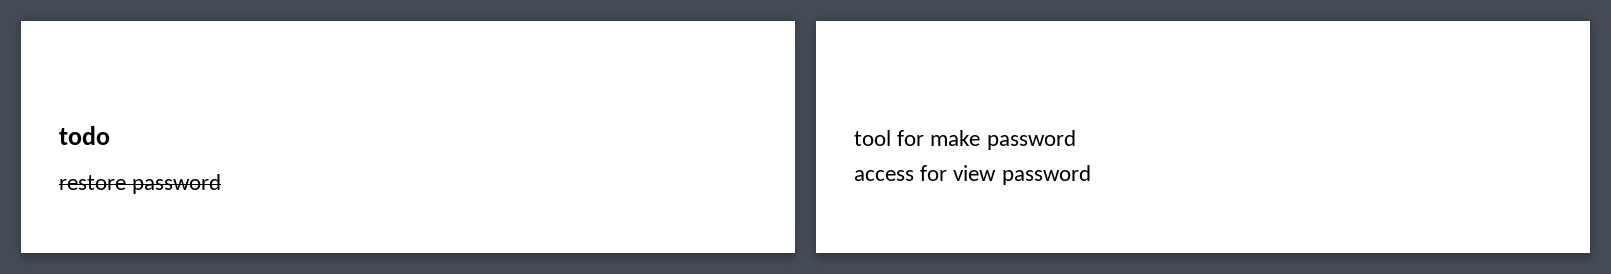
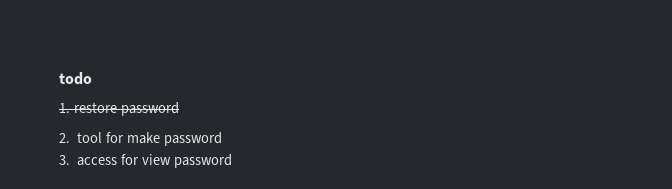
(110, 135) none -> [59,103,70,113] 1.
(222, 184) none -> [59,133,70,143] 2.
(1076, 140) none -> [59,155,70,165] 3.

